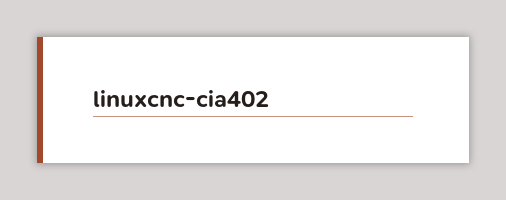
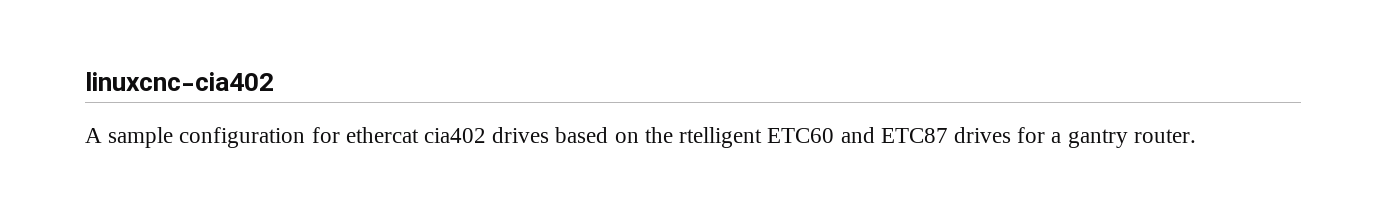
(269, 98) none -> [85,127,1196,148] // A sample configuration for ethercat cia402 drives based on the rtelligent ETC60 and ETC87 drives for a gantry router.

